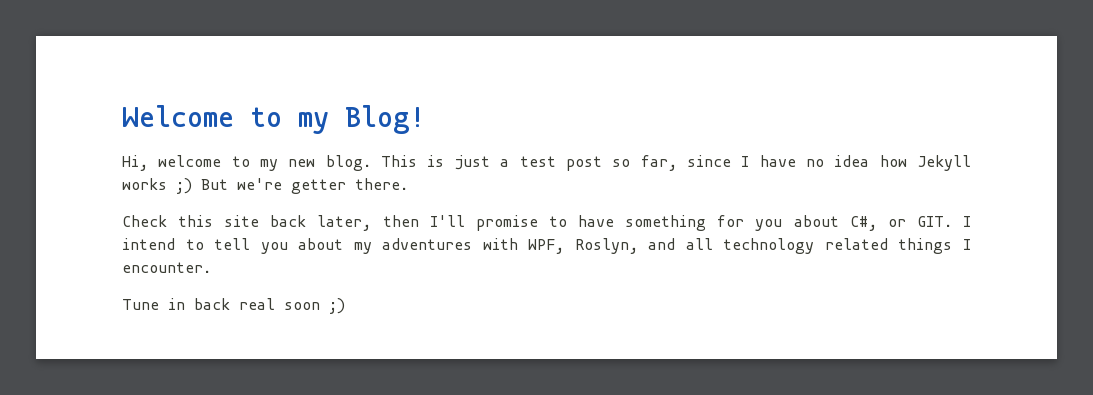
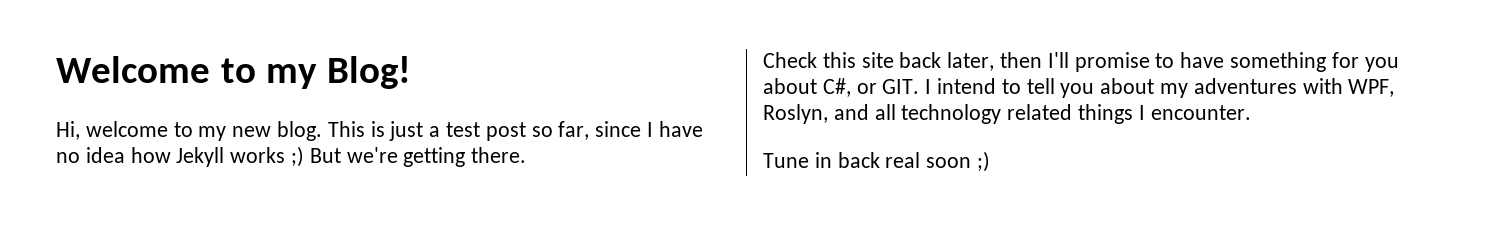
[291,179,346,194] getter -> [403,147,466,167] getting

